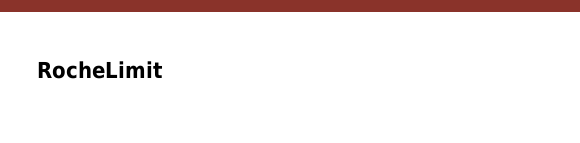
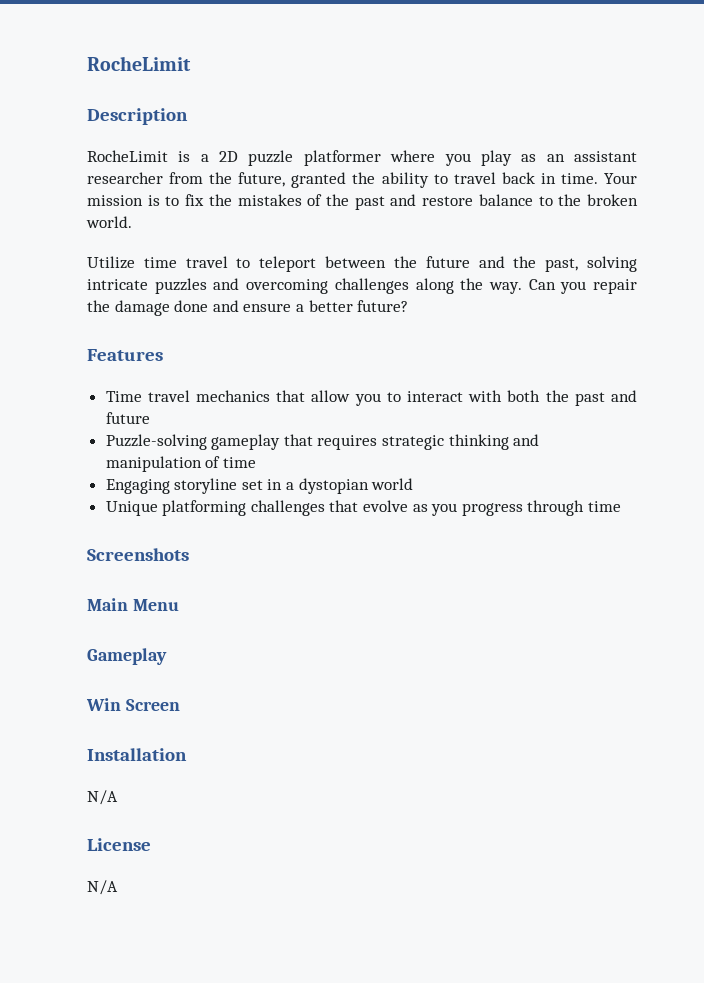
[37,61,163,79] RocheLimit -> [87,56,191,71] [87,108,188,125] [87,150,638,166] [87,172,637,188] [87,194,639,210] [86,216,132,228] [87,256,637,272] [87,278,637,294] [87,300,409,316] [87,349,163,361] [105,390,637,406] [105,412,150,424] [105,434,540,450] [105,456,256,472] [105,478,414,494] [105,500,622,516] [87,548,189,561] [87,598,179,611] [87,648,167,665] [86,698,180,711] [87,748,187,761] [87,790,118,805] [87,838,151,851] [87,880,118,895] RocheLimit // Description // RocheLimit is a 2D puzzle platformer where you play as an assistant researcher from the future, granted the ability to travel back in time. Your mission is to fix the mistakes of the past and restore balance to the broken world. // Utilize time travel to teleport between the future and the past, solving intricate puzzles and overcoming challenges along the way. Can you repair the damage done and ensure a better future? // Features // Time travel mechanics that allow you to interact with both the past and future // Puzzle-solving gameplay that requires strategic thinking and manipulation of time // Engaging storyline set in a dystopian world // Unique platforming challenges that evolve as you progress through time // Screenshots // Main Menu // Gameplay // Win Screen // Installation // N/A // License // N/A

